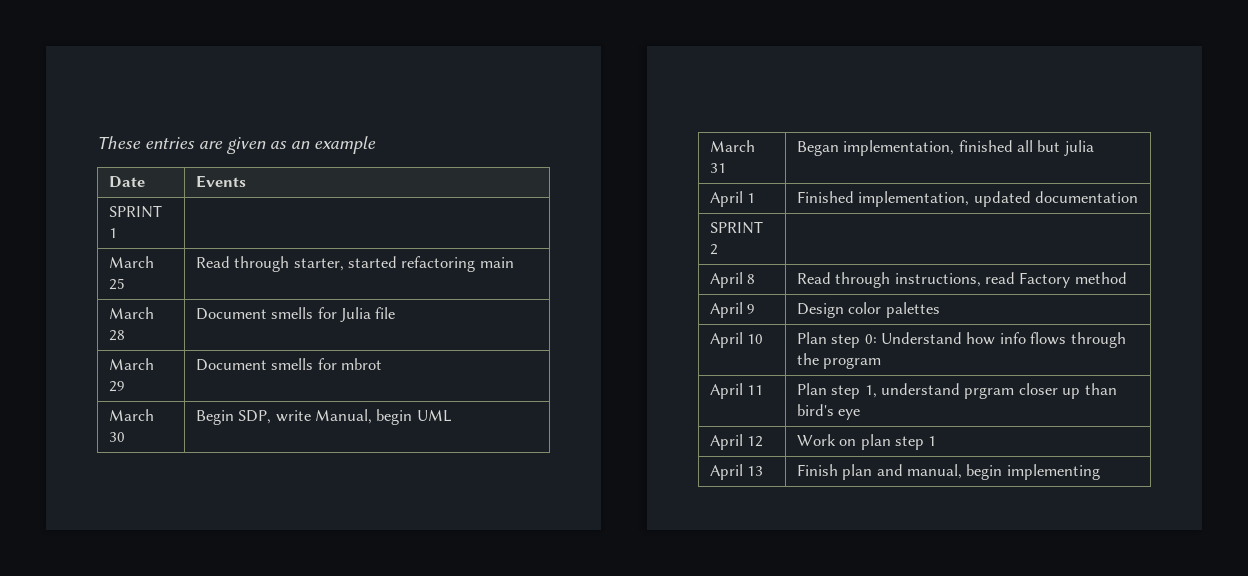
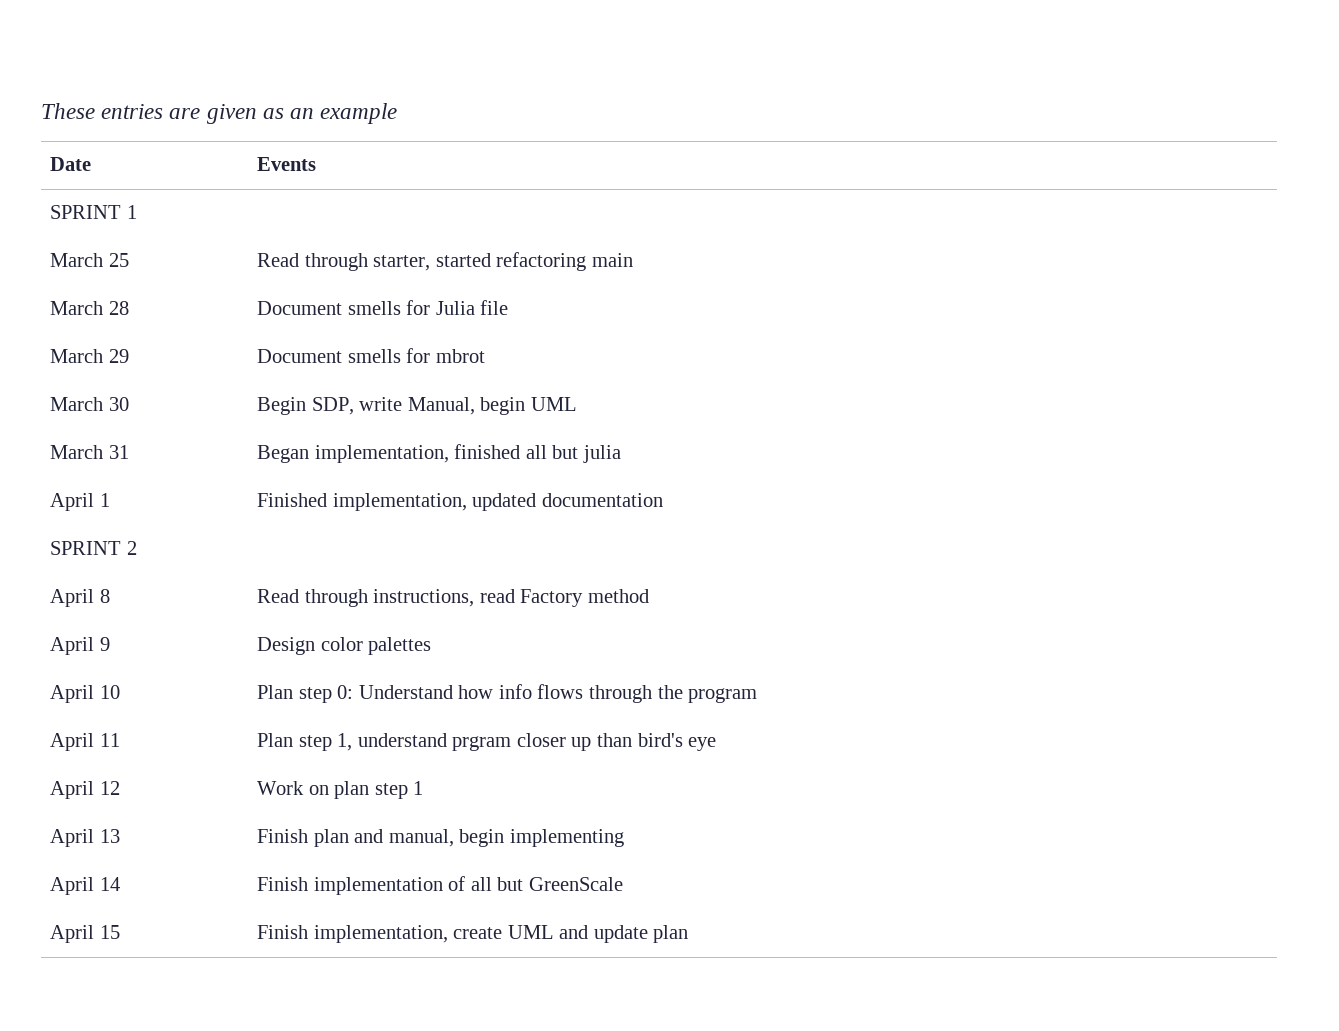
(1100, 472) none -> [50,877,120,895] [257,876,623,895] [50,925,120,943] [257,925,689,943] // April 14 | Finish implementation of all but GreenScale // April 15 | Finish implementation, create UML and update plan

